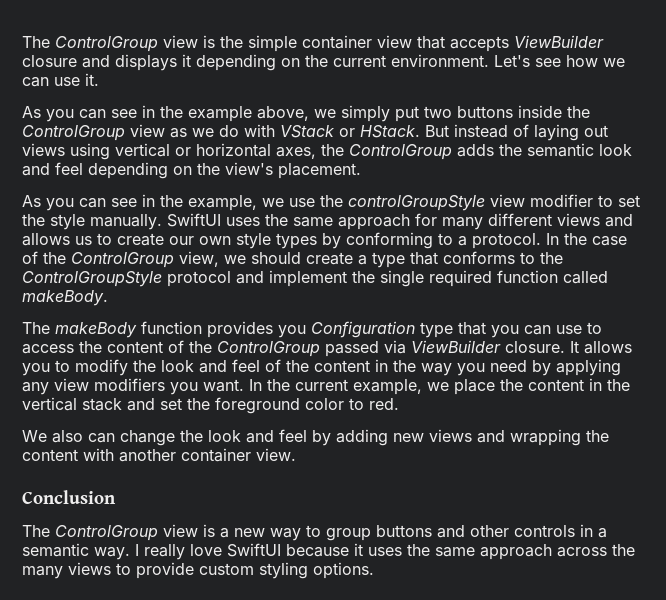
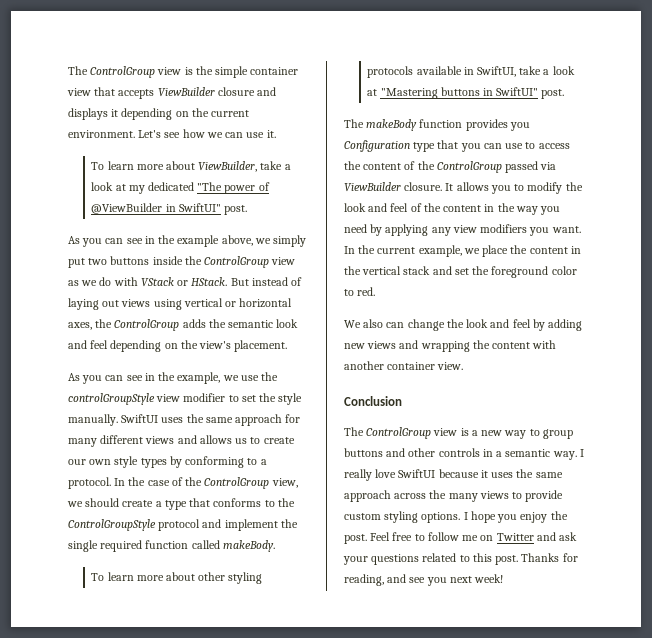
(99, 79) none -> [91,161,291,172] [91,182,270,194] [91,203,247,215] // To learn more about ViewBuilder, take a look at my dedicated "The power of @ViewBuilder in SwiftUI" post.
(108, 298) none -> [91,572,263,584] [367,66,575,78] [367,87,565,99] // To learn more about other styling protocols available in SwiftUI, take a look at "Mastering buttons in SwiftUI" post.
(374, 570) none -> [463,511,568,523] [344,532,578,544] [343,553,578,565] [344,574,504,586] I hope you enjoy the post. Feel free to follow me on Twitter and ask your questions related to this post. Thanks for reading, and see you next week!

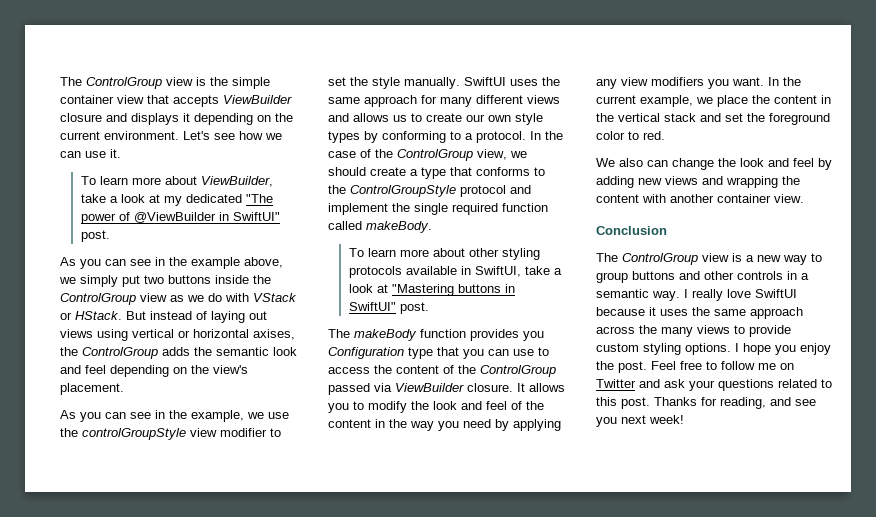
[68,322,92,330] axes, -> [253,329,295,340] axises,

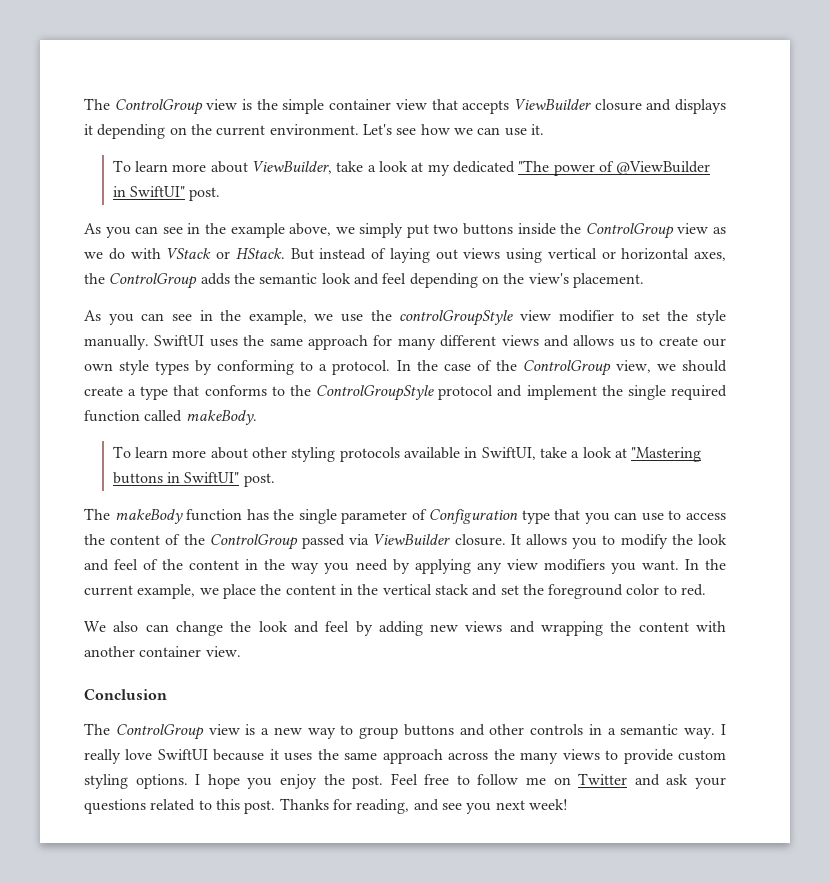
[253,329,295,340] axises, -> [694,252,726,261] axes,
[470,329,544,341] provides you -> [246,509,427,524] has the single parameter of

